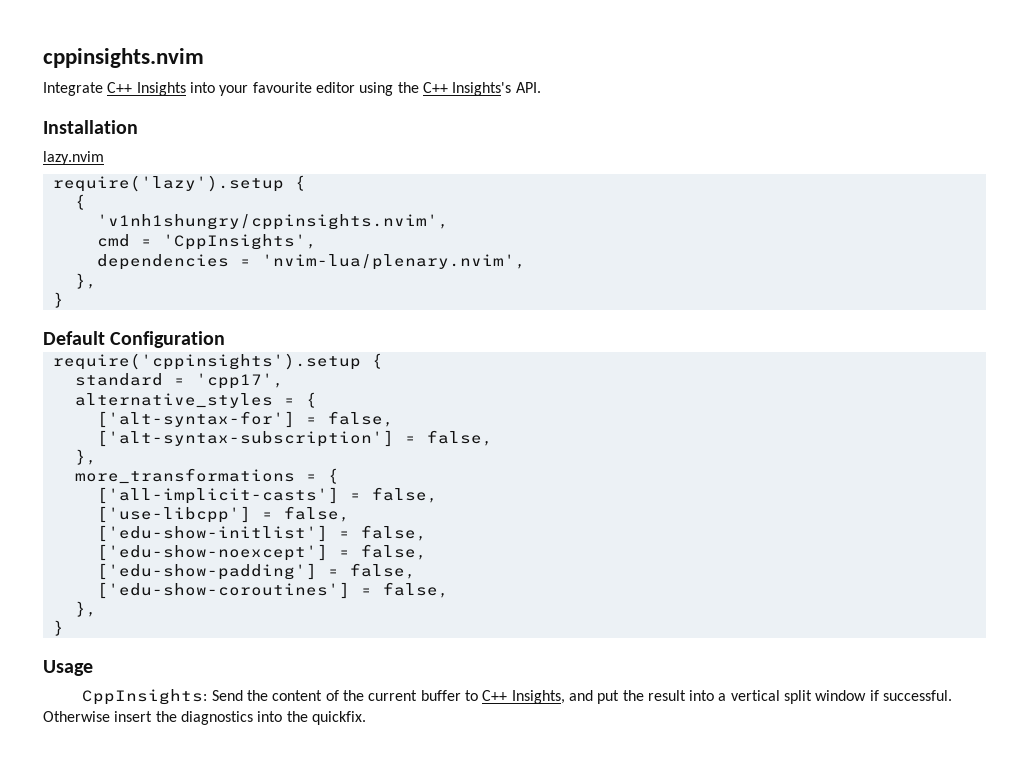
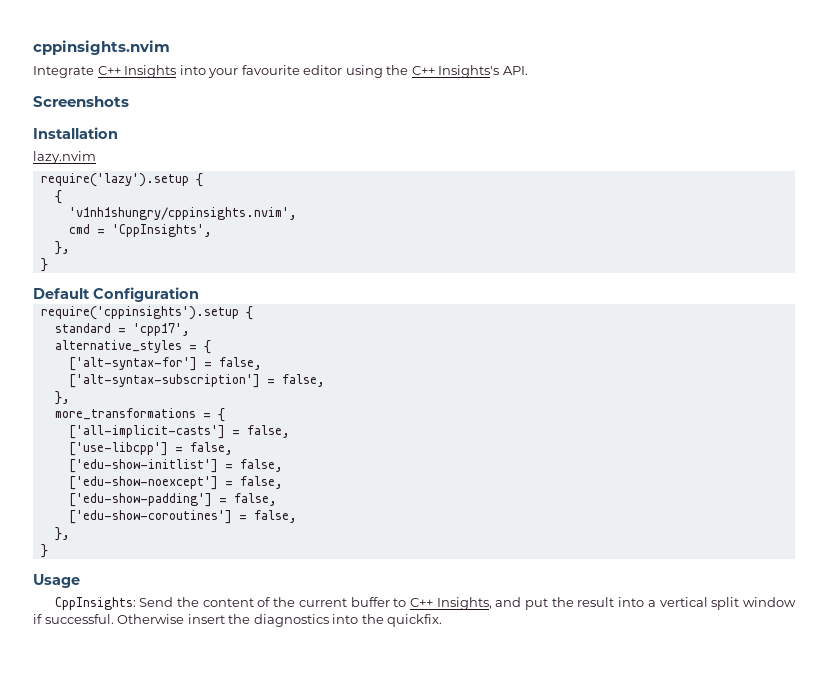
(541, 87) none -> [33,96,129,107] // Screenshots
[96,254,526,270] // dependencies = 'nvim-lua/plenary.nvim', -> (212, 230) none

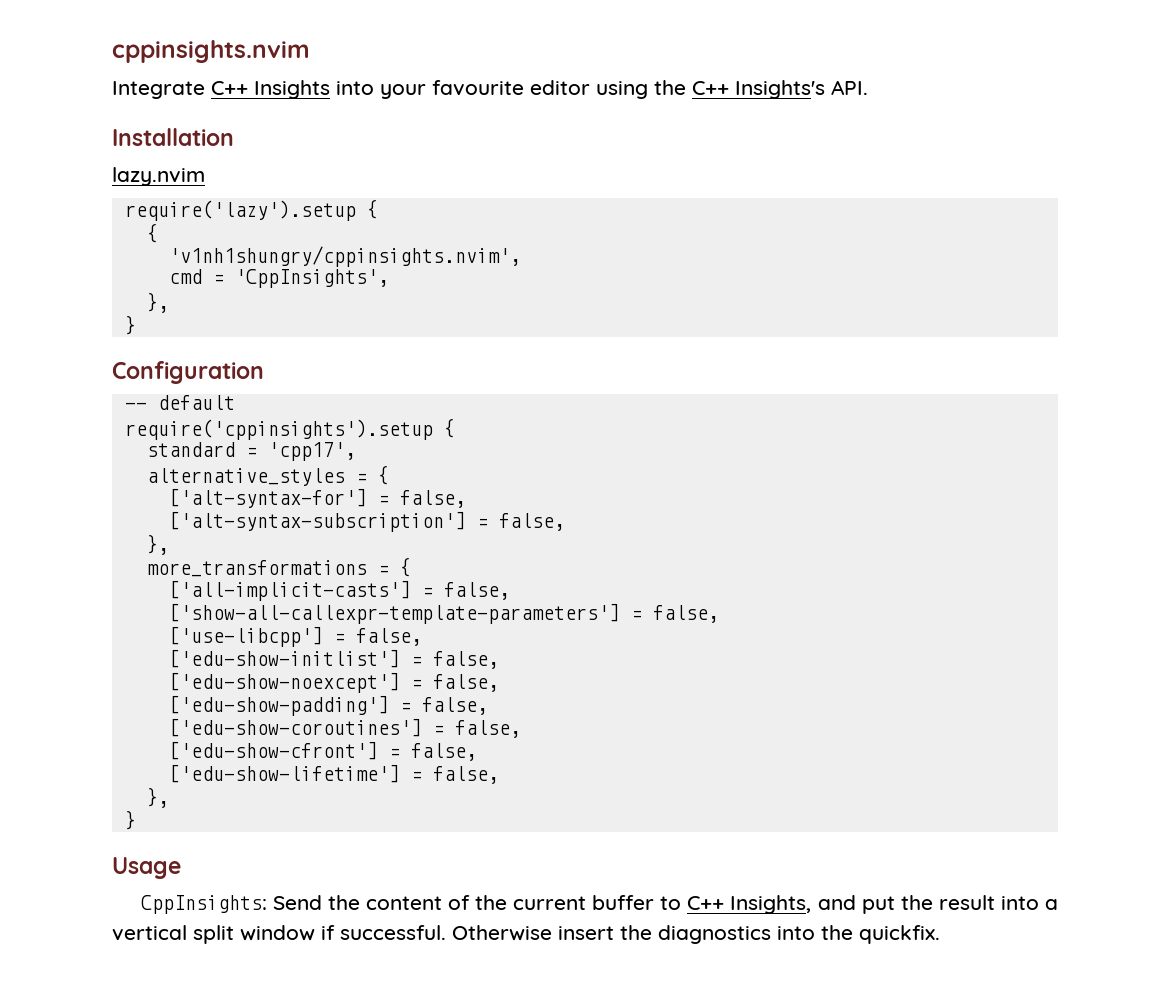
[33,96,129,107] // Screenshots -> (868, 87) none
[33,288,90,299] Default -> (136, 325) none
(199, 294) none -> [124,395,235,410] // -- default
(290, 431) none -> [168,603,719,624] // ['show-all-callexpr-template-parameters'] = false,
(297, 516) none -> [168,741,477,761] [168,764,499,784] // ['edu-show-cfront'] = false, // ['edu-show-lifetime'] = false,

